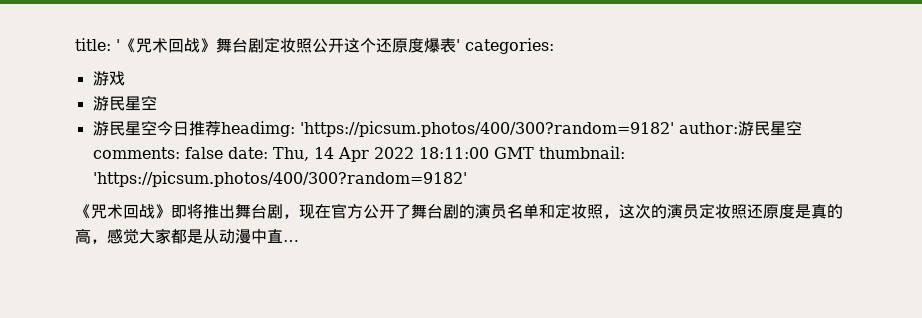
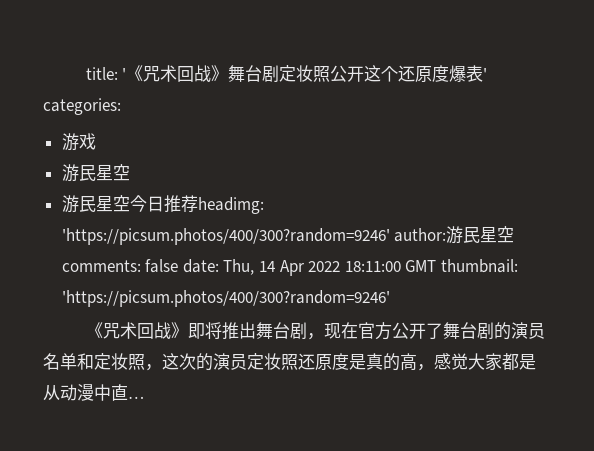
[299,121,674,137] 'https://picsum.photos/400/300?random=9182' -> [61,228,390,245] 'https://picsum.photos/400/300?random=9246'
[92,171,467,187] 'https://picsum.photos/400/300?random=9182' -> [61,290,390,307] 'https://picsum.photos/400/300?random=9246'

